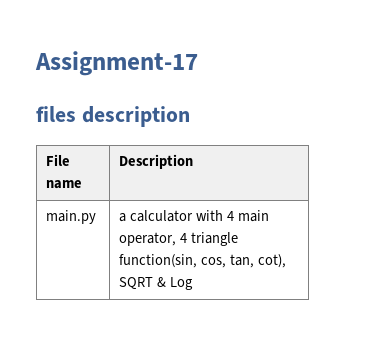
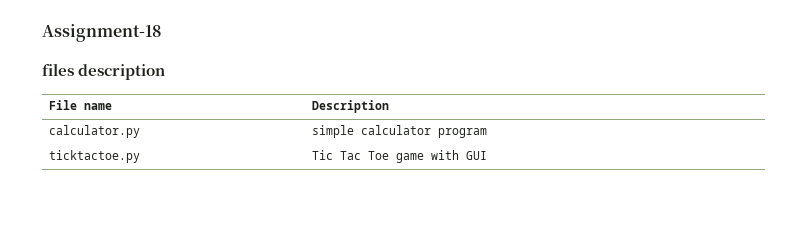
[35,51,198,76] Assignment-17 -> [42,24,162,42] Assignment-18
[46,210,97,224] [119,210,269,222] [119,232,238,246] [119,254,286,268] [119,277,193,290] main.py | a calculator with 4 main operator, 4 triangle function(sin, cos, tan, cot), SQRT & Log -> [48,125,140,138] [311,125,487,138] [48,150,140,163] [311,150,487,163] calculator.py | simple calculator program // ticktactoe.py | Tic Tac Toe game with GUI

